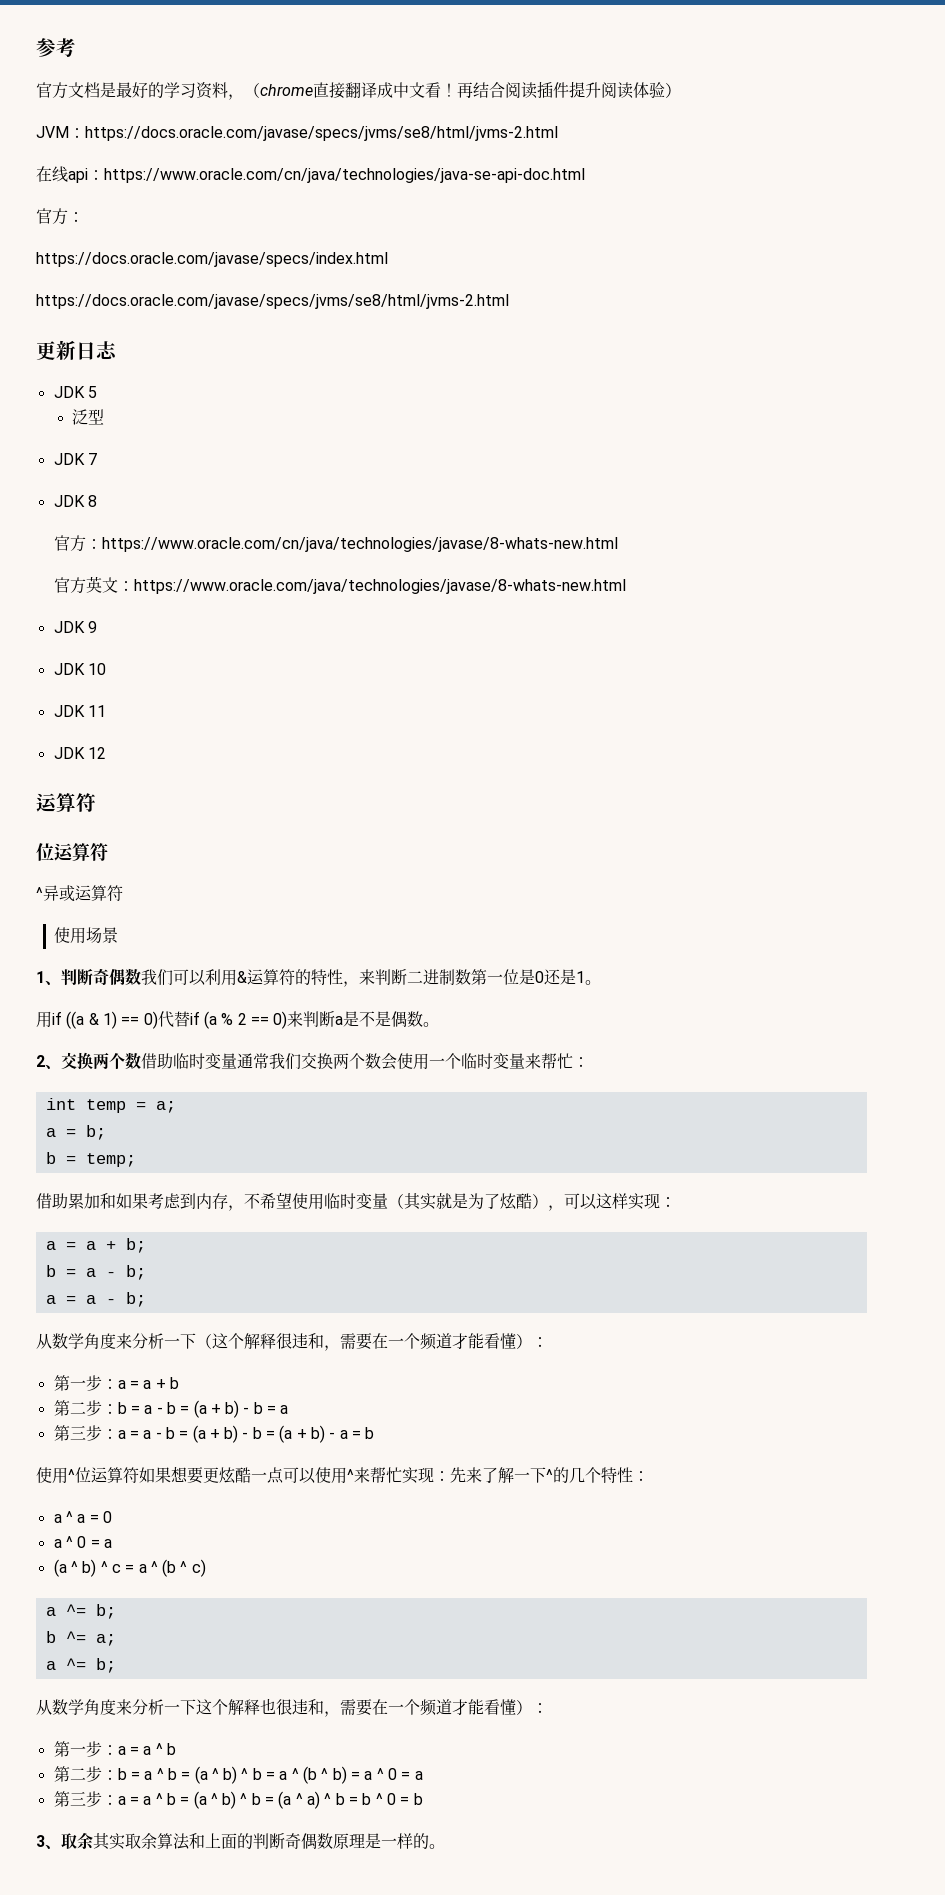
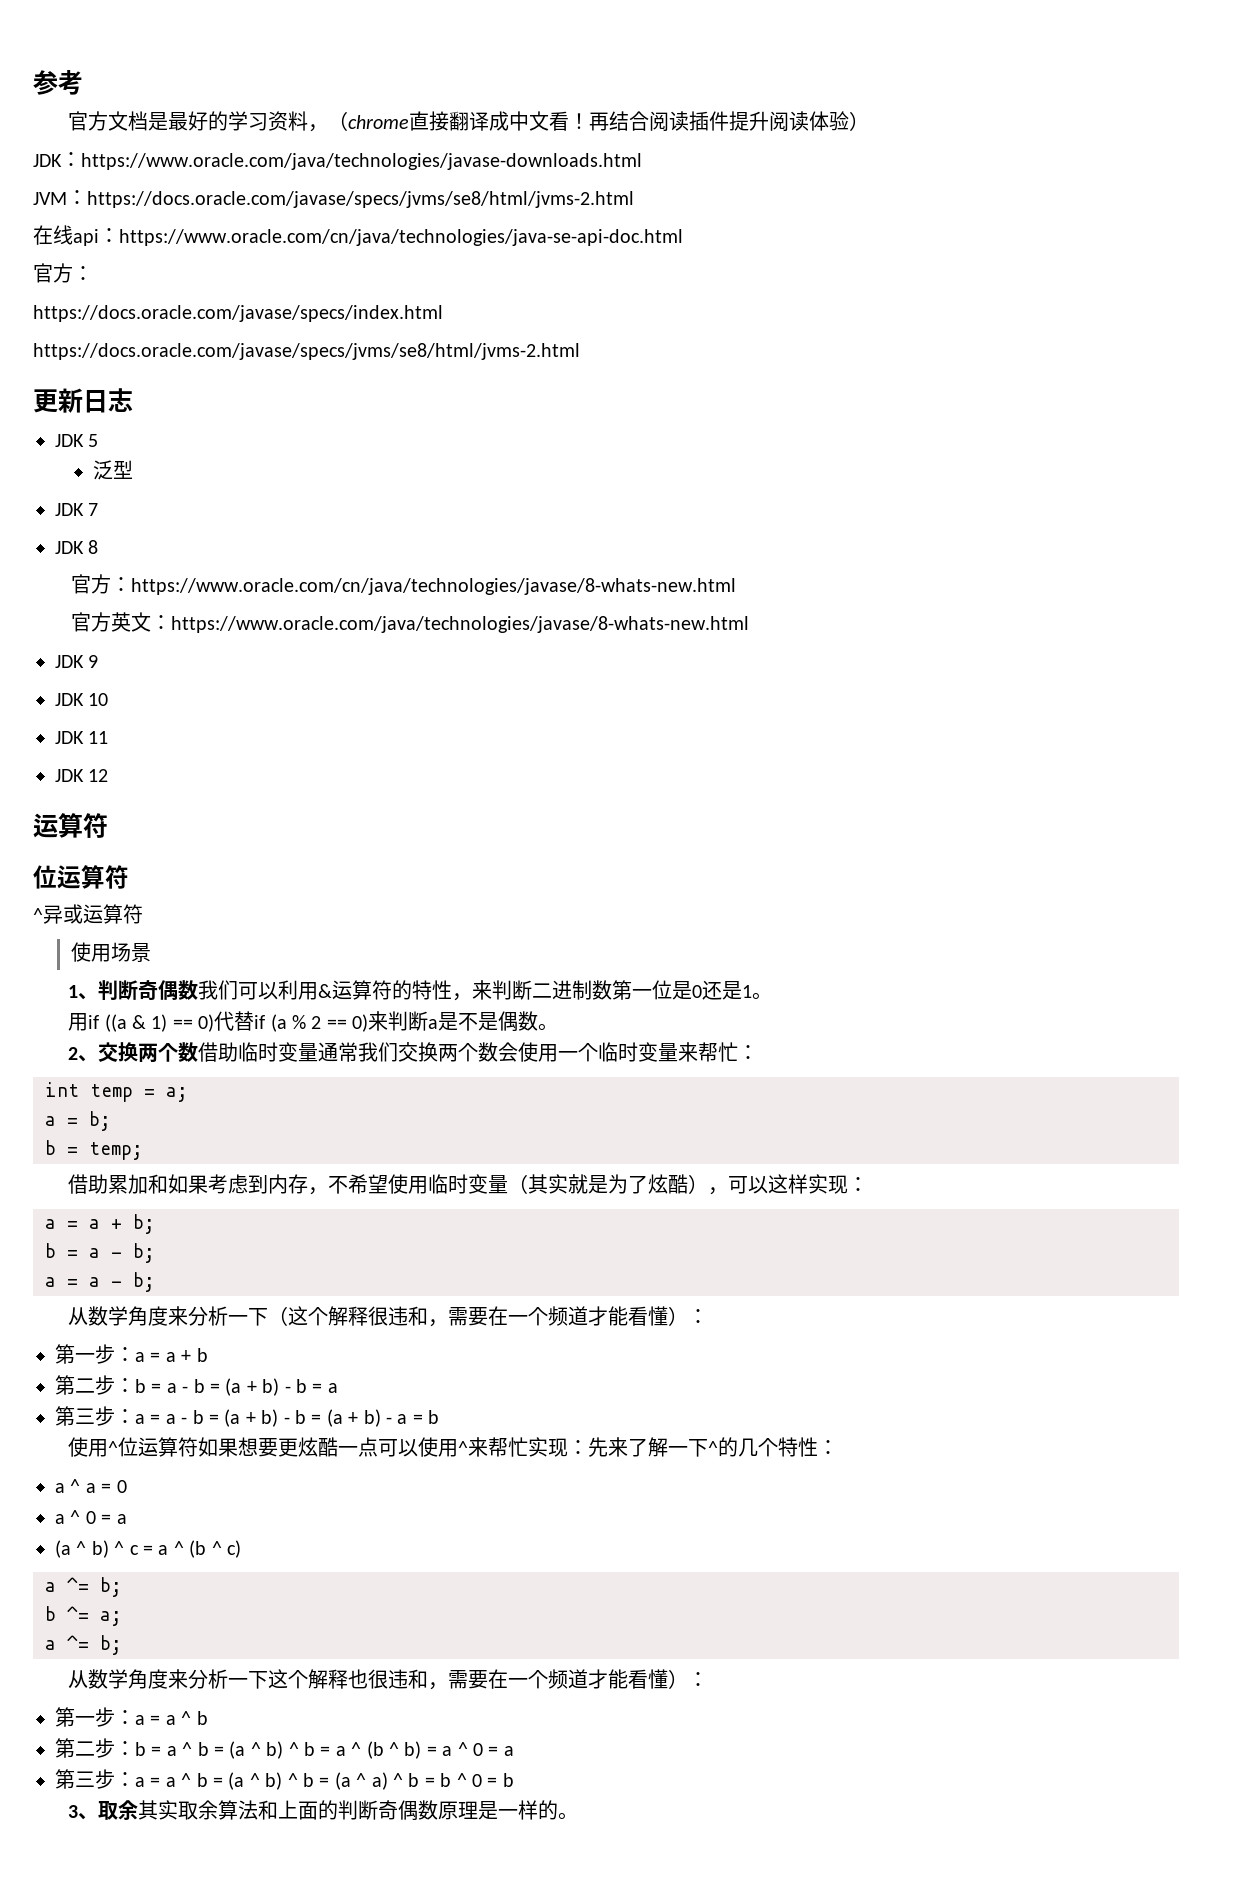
(681, 90) none -> [33,152,642,170] // JDK：https://www.oracle.com/java/technologies/javase-downloads.html

